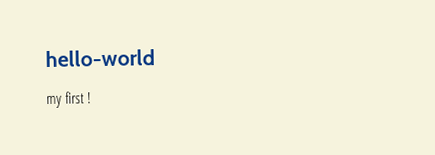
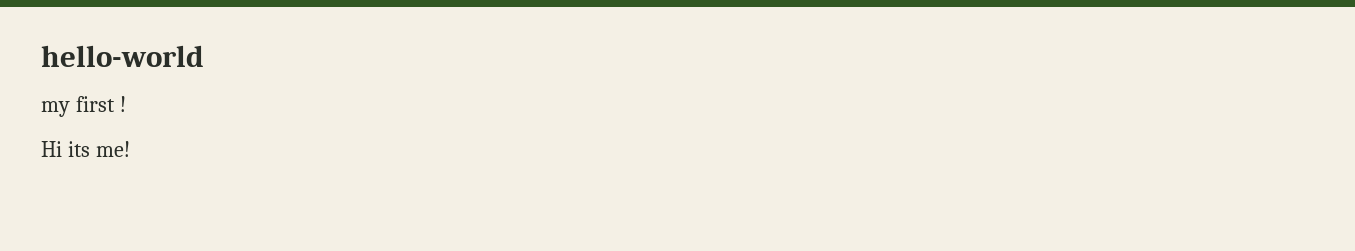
(92, 98) none -> [41,141,130,157] // Hi its me!

